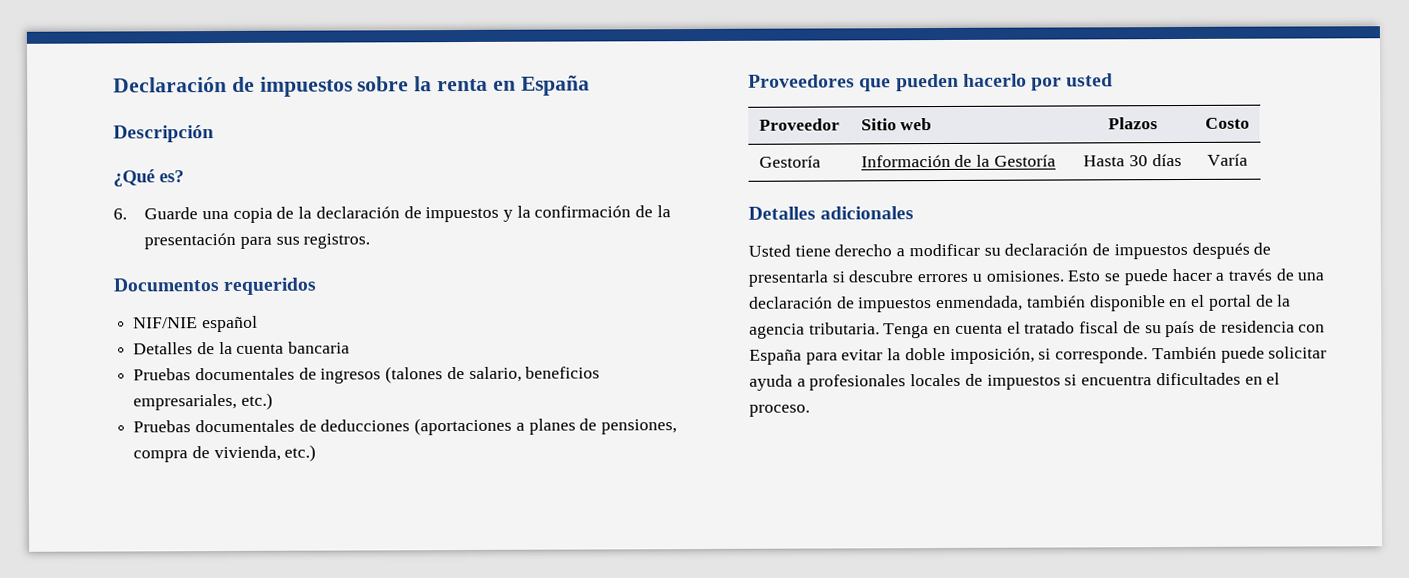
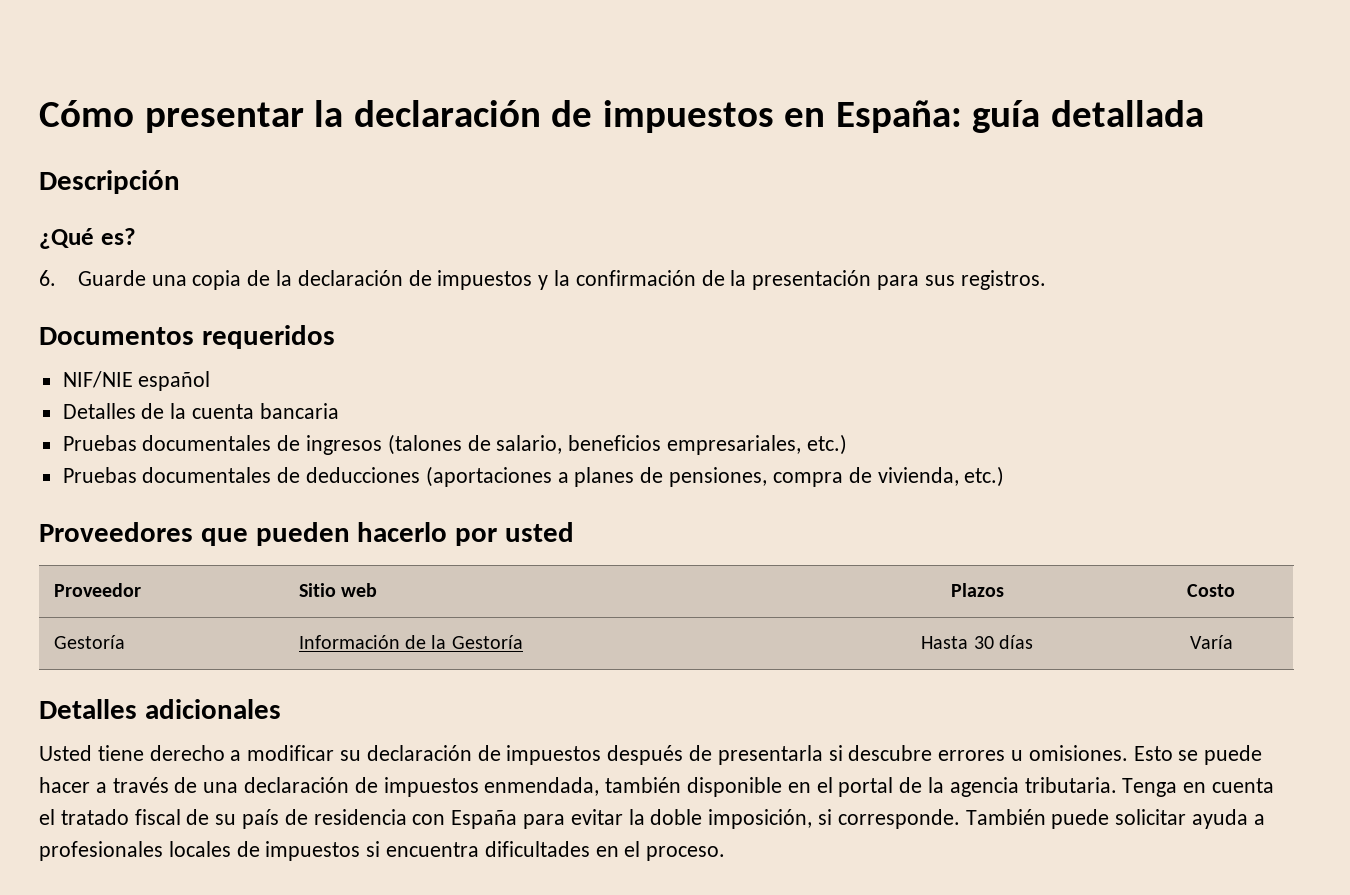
[113,75,590,97] Declaración de impuestos sobre la renta en España -> [39,100,1204,133] Cómo presentar la declaración de impuestos en España: guía detallada

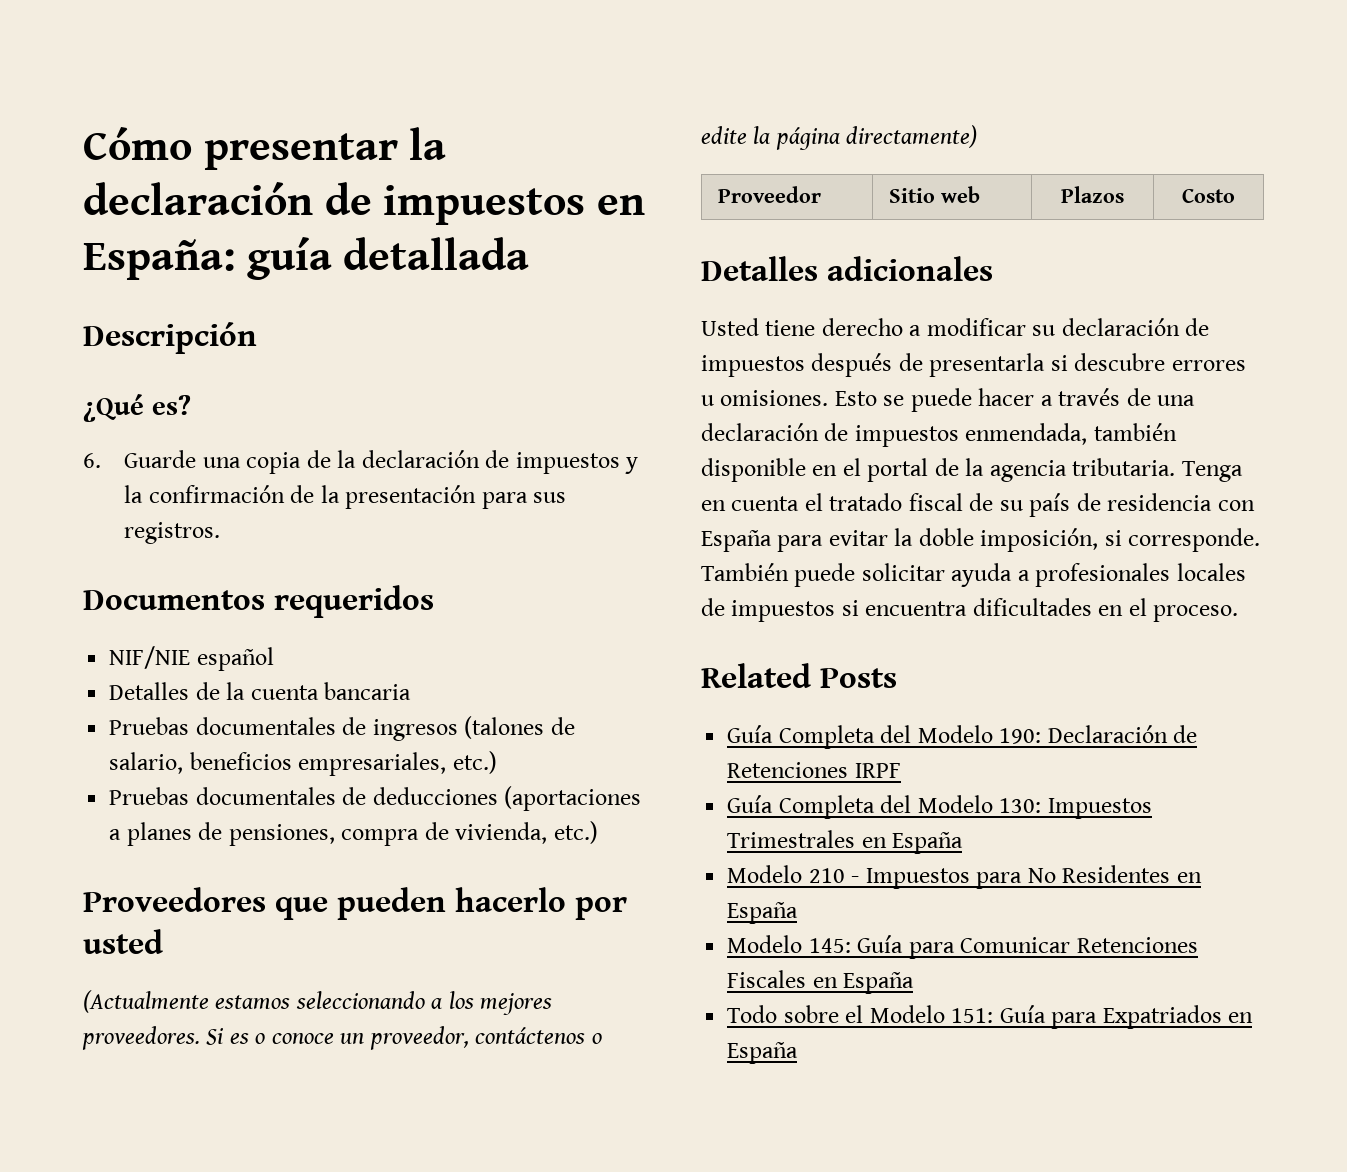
(575, 532) none -> [83,990,553,1015] [82,1026,602,1050] [701,125,978,150] // (Actualmente estamos seleccionando a los mejores proveedores. Si es o conoce un proveedor, contáctenos o edite la página directamente)
[53,635,125,649] [298,635,523,649] [921,635,1033,649] [1189,635,1233,649] // Gestoría | Información de la Gestoría | Hasta 30 días | Varía -> (1235, 195) none
(726, 853) none -> [701,663,897,688] [727,725,1198,749] [727,762,901,778] [727,795,1152,819] [727,830,964,854] [727,865,1202,889] [727,902,799,924] [727,935,1198,959] [727,970,915,994] [727,1005,1254,1029] [727,1042,799,1064] // Related Posts // Guía Completa del Modelo 190: Declaración de Retenciones IRPF // Guía Completa del Modelo 130: Impuestos Trimestrales en España // Modelo 210 - Impuestos para No Residentes en España // Modelo 145: Guía para Comunicar Retenciones Fiscales en España // Todo sobre el Modelo 151: Guía para Expatriados en España

